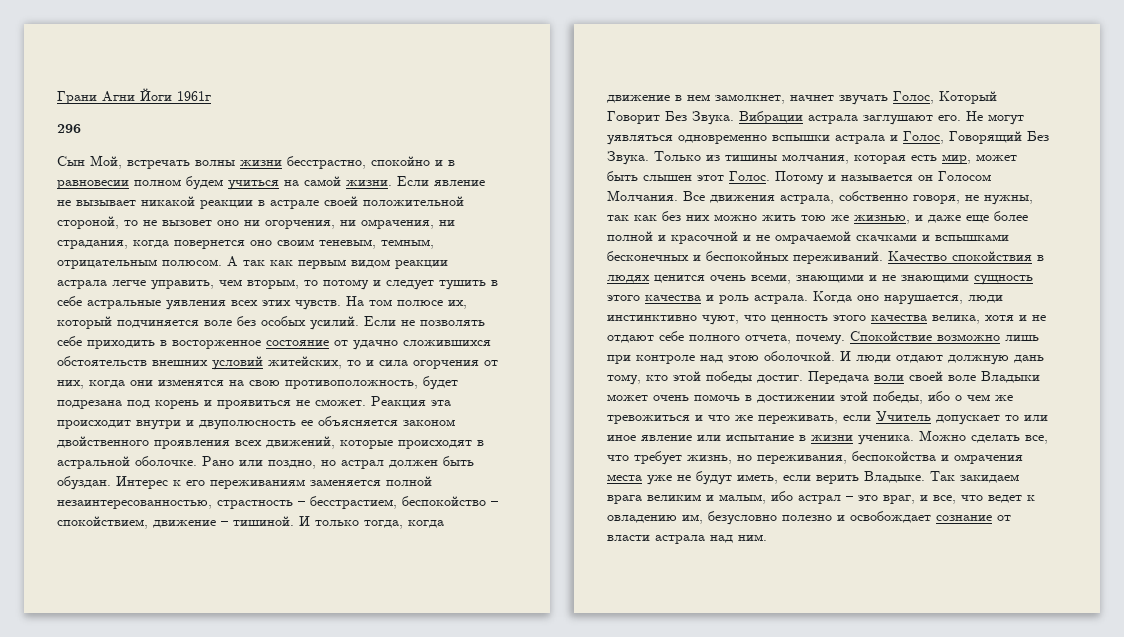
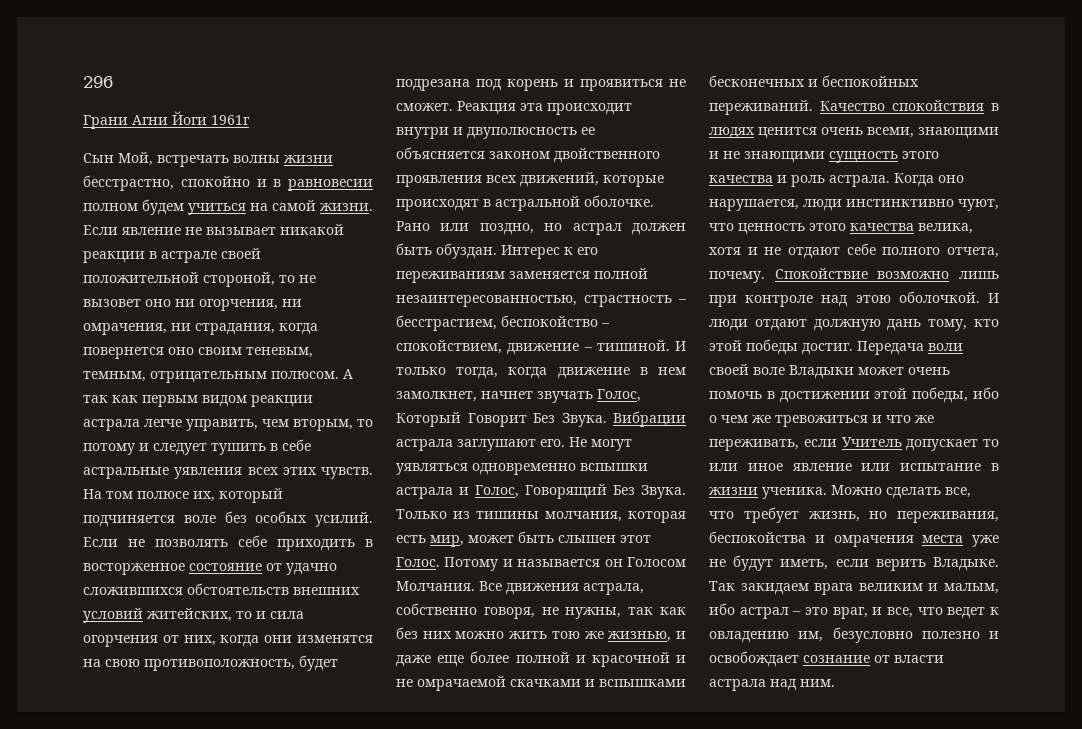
(57, 97) none -> [83,76,113,88] 296 //
[57,124,81,133] // 296 -> (250, 120) none

